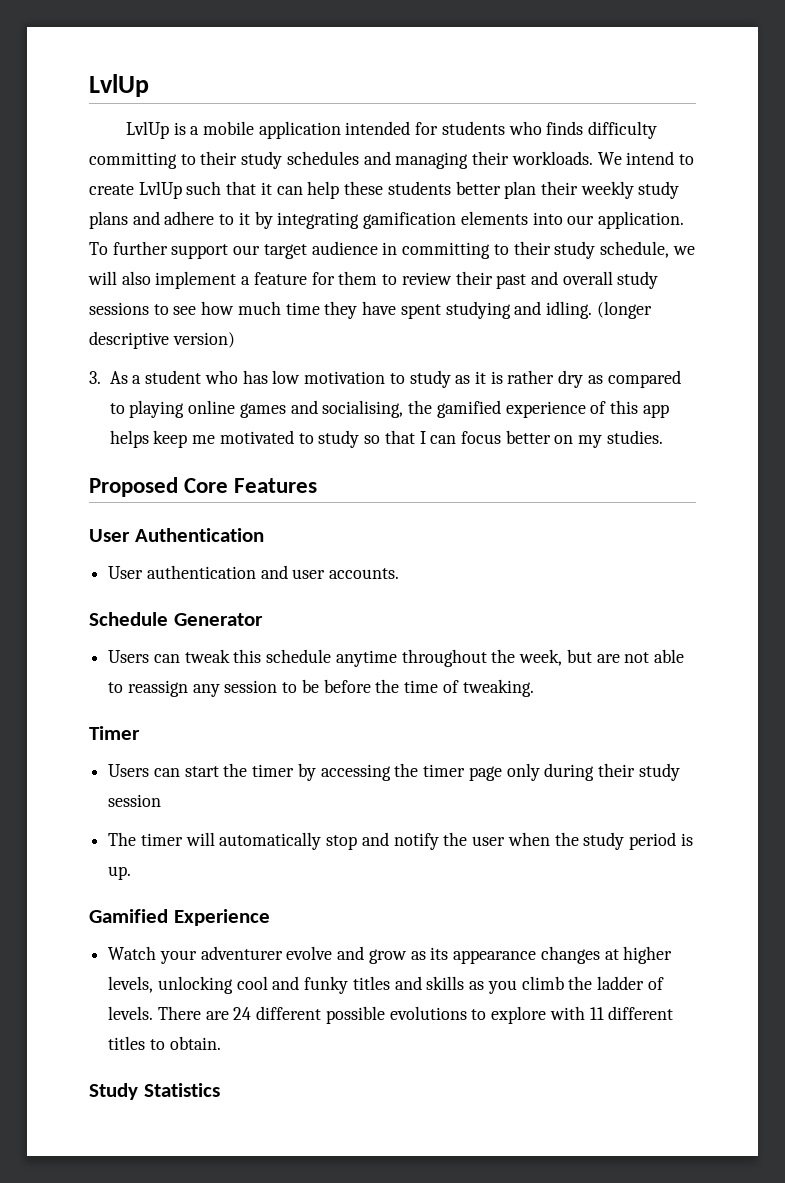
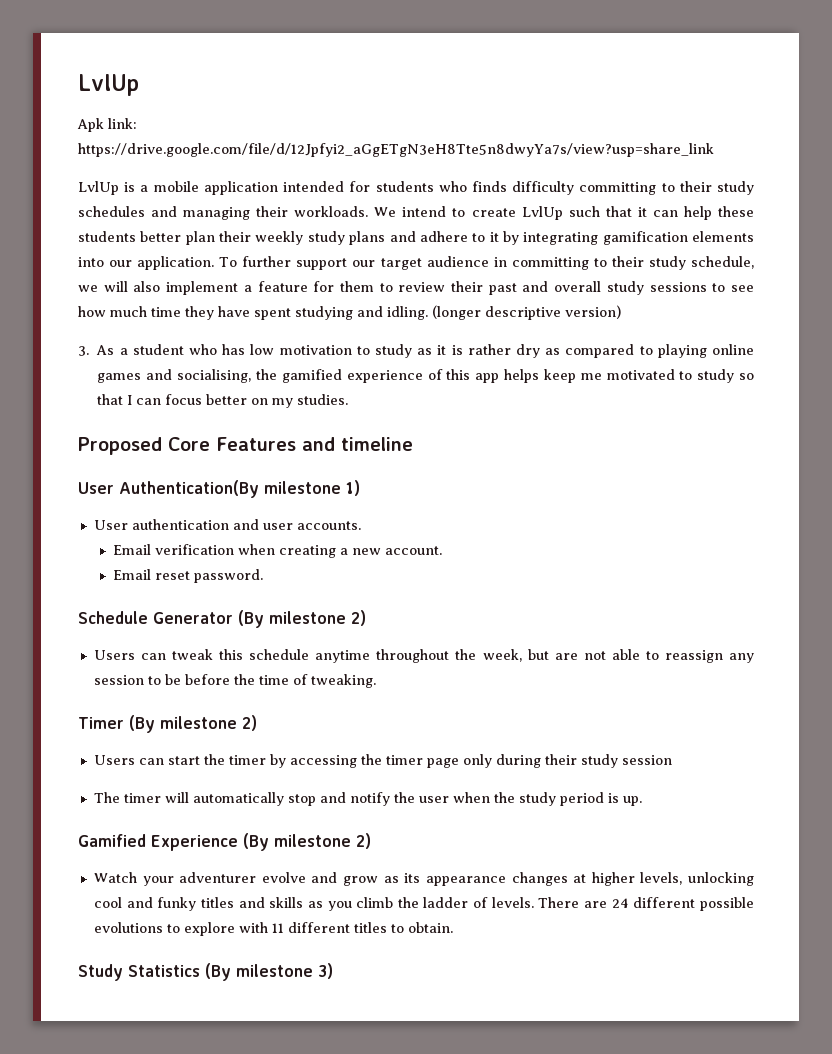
[89,74,149,97] LvlUp -> [78,74,139,96] [77,118,137,132] [78,143,714,157] LvlUp // Apk link: https://drive.google.com/file/d/12Jpfyi2_aGgETgN3eH8Tte5n8dwyYa7s/view?usp=share_link
[89,528,264,542] // User Authentication -> [302,437,413,451] [78,480,360,498] and timeline // User Authentication(By milestone 1)
(400, 573) none -> [113,544,443,558] [113,569,264,583] // Email verification when creating a new account. // Email reset password.
(263, 619) none -> [238,610,366,628] (By milestone 2)
(140, 733) none -> [129,715,257,733] (By milestone 2)
(270, 917) none -> [243,833,371,851] (By milestone 2)
(220, 1090) none -> [205,963,333,981] (By milestone 3)

